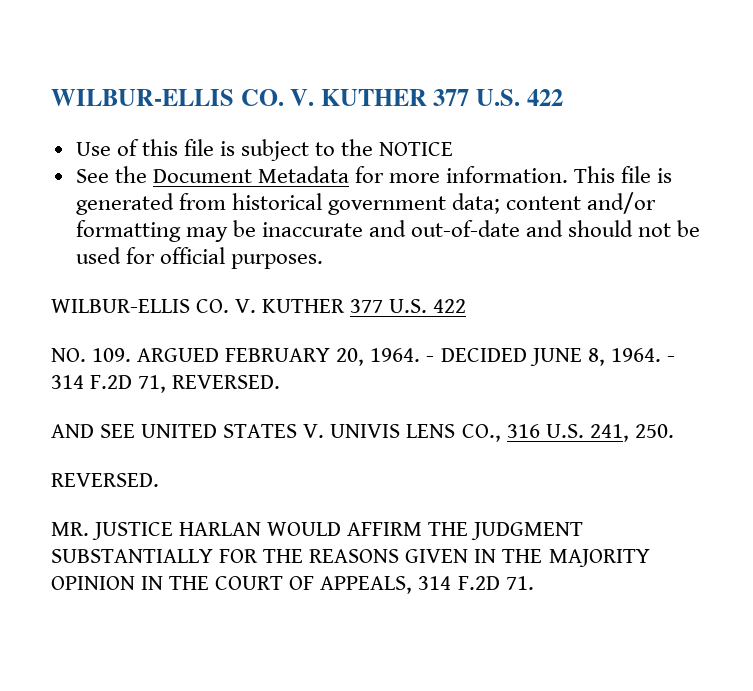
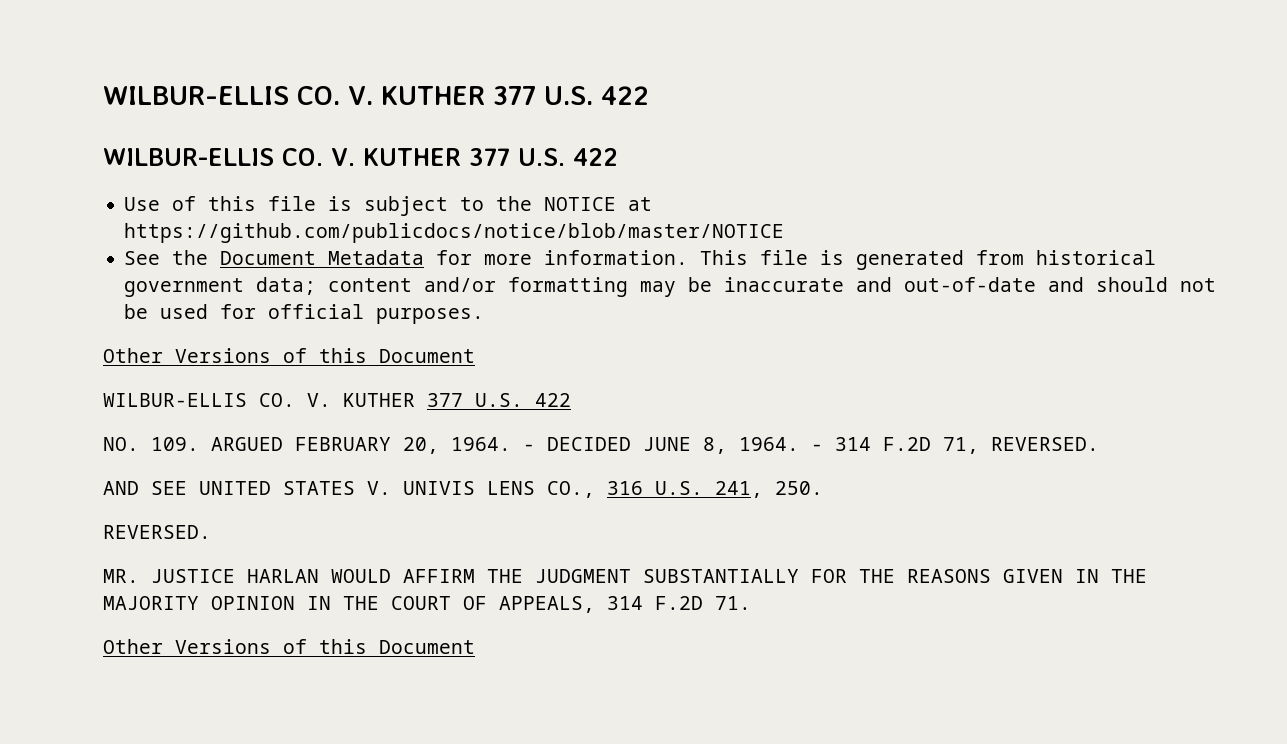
[51,89,563,106] WILBUR-ELLIS CO. V. KUTHER 377 U.S. 422 -> [103,86,649,105] [103,148,618,166] WILBUR-ELLIS CO. V. KUTHER 377 U.S. 422 // WILBUR-ELLIS CO. V. KUTHER 377 U.S. 422
(454, 149) none -> [628,197,653,211] [124,223,785,243] at https://github.com/publicdocs/notice/blob/master/NOTICE
(323, 261) none -> [103,348,475,363] // Other Versions of this Document
(534, 583) none -> [103,639,475,654] // Other Versions of this Document

